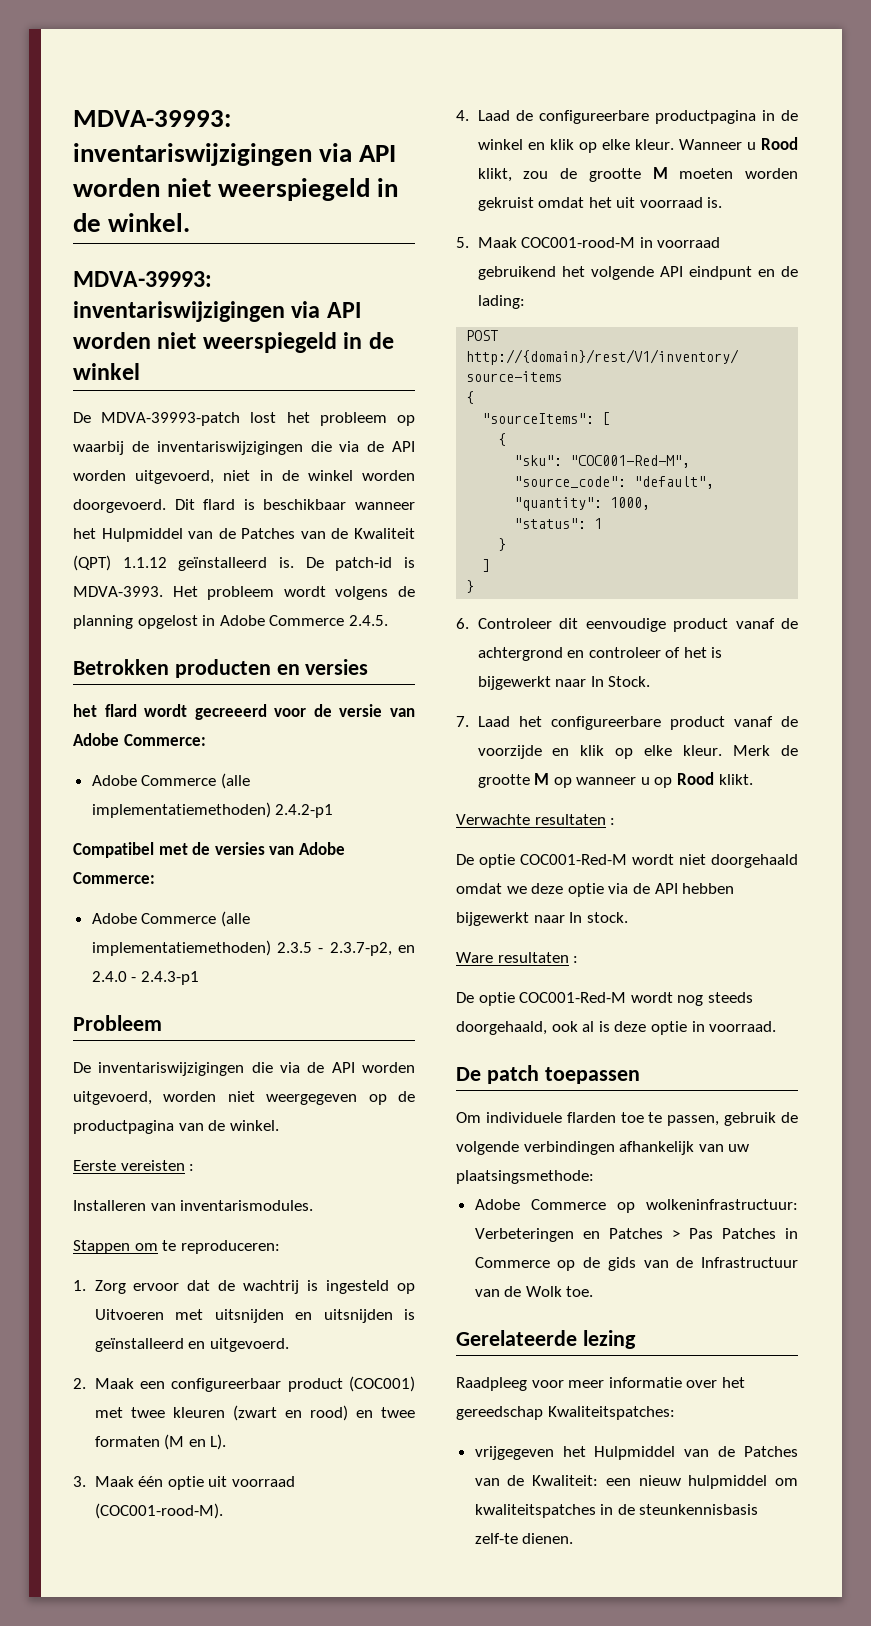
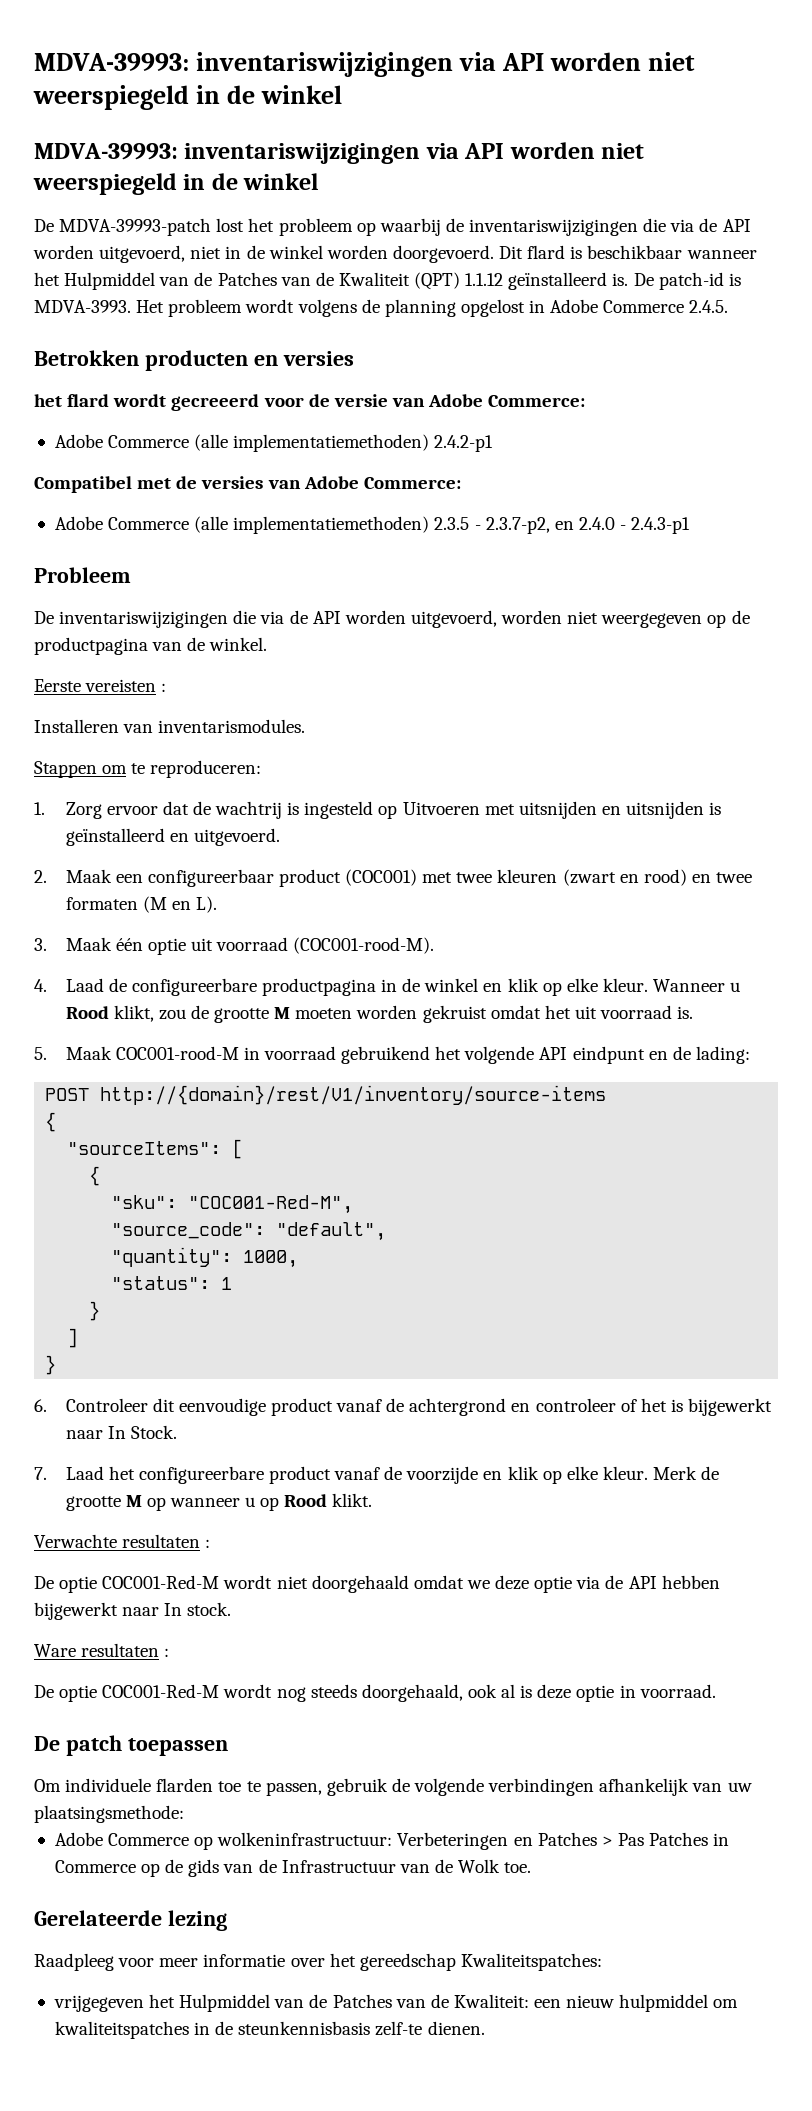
[73,110,231,127] [73,143,397,166] [73,178,399,201] [73,213,191,232] MDVA-39993: inventariswijzigingen via API worden niet weerspiegeld in de winkel. -> [34,52,696,77] [33,85,343,110] MDVA-39993: inventariswijzigingen via API worden niet weerspiegeld in de winkel

